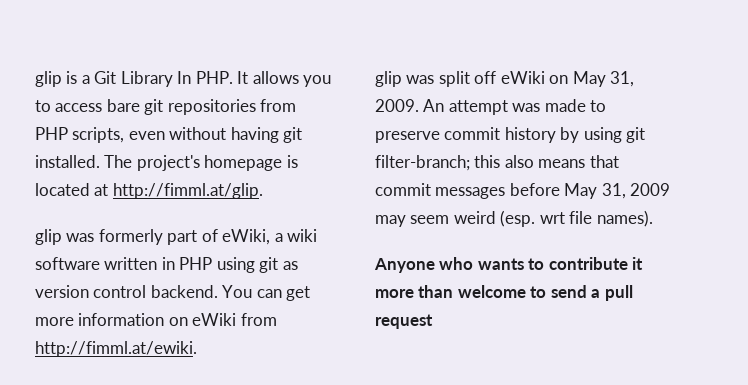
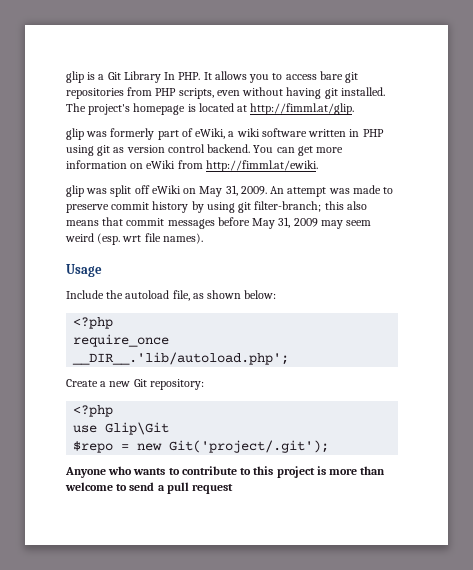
(653, 218) none -> [66,264,102,277] [66,290,277,301] [73,317,114,329] [73,334,170,347] [72,352,290,365] [66,379,204,390] [73,405,114,417] [73,422,170,435] [73,440,330,453] // Usage // Include the autoload file, as shown below: // <?php // require_once __DIR__.'lib/autoload.php'; // Create a new Git repository: // <?php // use Glip\Git // $repo = new Git('project/.git');
[632,257,644,270] it -> [240,466,326,478] to this project is

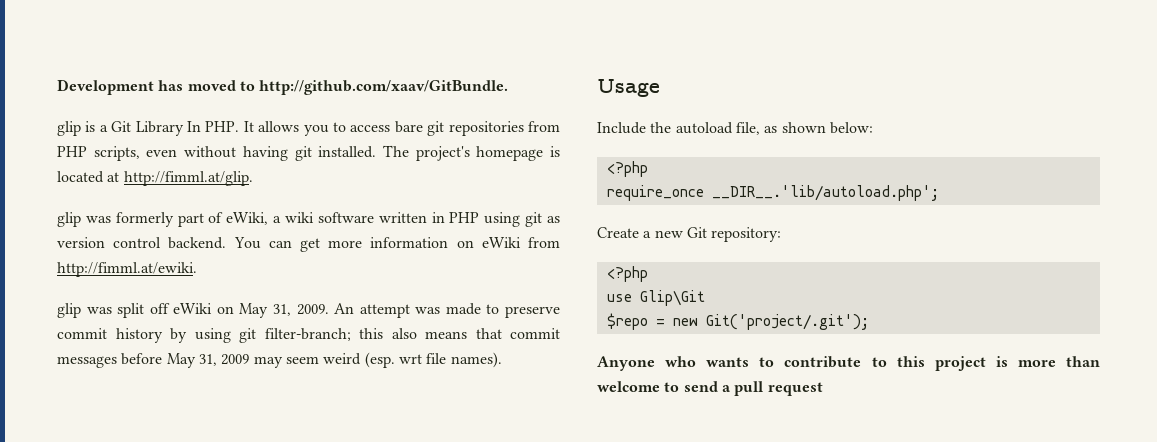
(66, 77) none -> [57,79,509,95] Development has moved to http://github.com/xaav/GitBundle. //

